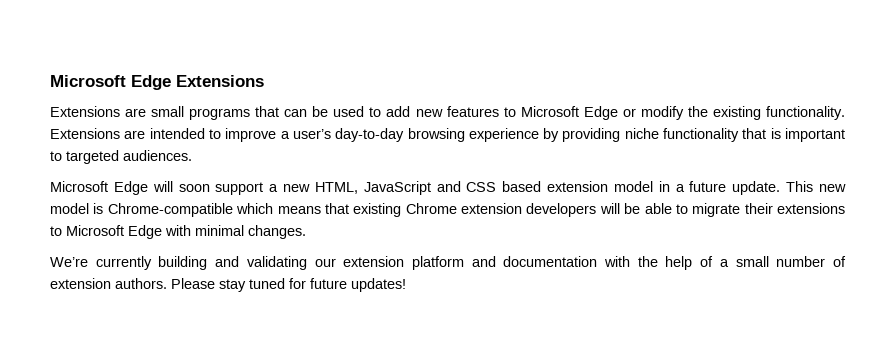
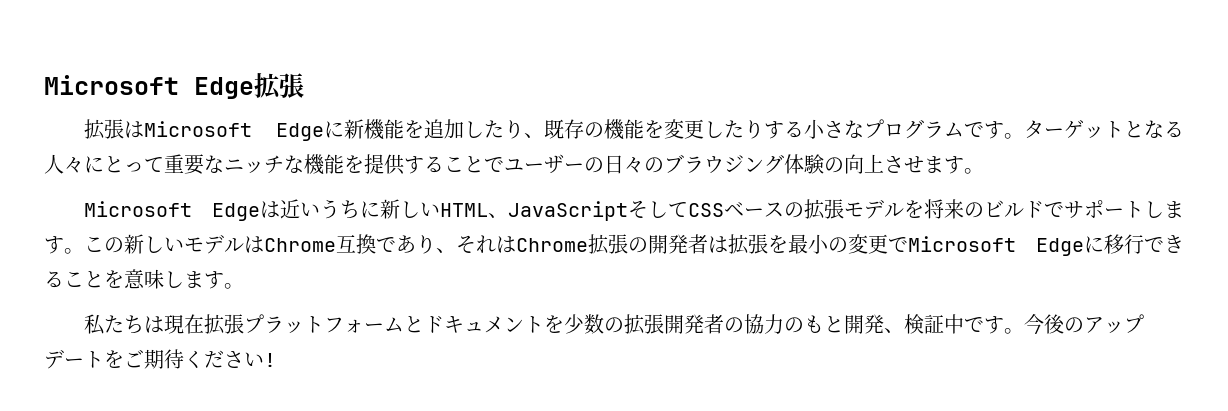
[50,75,264,90] [50,106,845,120] [50,128,845,142] [50,150,192,164] [50,181,847,195] [50,203,845,217] [50,225,306,239] [50,256,847,270] [50,278,406,292] Microsoft Edge Extensions // Extensions are small programs that can be used to add new features to Microsoft Edge or modify the existing functionality. Extensions are intended to improve a user’s day-to-day browsing experience by providing niche functionality that is important to targeted audiences. // Microsoft Edge will soon support a new HTML, JavaScript and CSS based extension model in a future update. This new model is Chrome-compatible which means that existing Chrome extension developers will be able to migrate their extensions to Microsoft Edge with minimal changes. // We’re currently building and validating our extension platform and documentation with the help of a small number of extension authors. Please stay tuned for future updates! -> [44,73,304,99] [84,119,1184,141] [44,154,984,175] [84,199,1184,221] [44,234,1184,256] [44,269,244,289] [84,314,1145,335] [44,349,276,369] Microsoft Edge拡張 // 拡張はMicrosoft Edgeに新機能を追加したり、既存の機能を変更したりする小さなプログラムです。ターゲットとなる人々にとって重要なニッチな機能を提供することでユーザーの日々のブラウジング体験の向上させます。 // Microsoft Edgeは近いうちに新しいHTML、JavaScriptそしてCSSベースの拡張モデルを将来のビルドでサポートします。この新しいモデルはChrome互換であり、それはChrome拡張の開発者は拡張を最小の変更でMicrosoft Edgeに移行できることを意味します。 // 私たちは現在拡張プラットフォームとドキュメントを少数の拡張開発者の協力のもと開発、検証中です。今後のアップデートをご期待ください!

